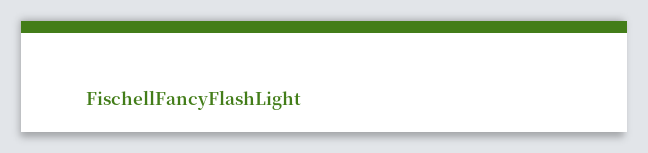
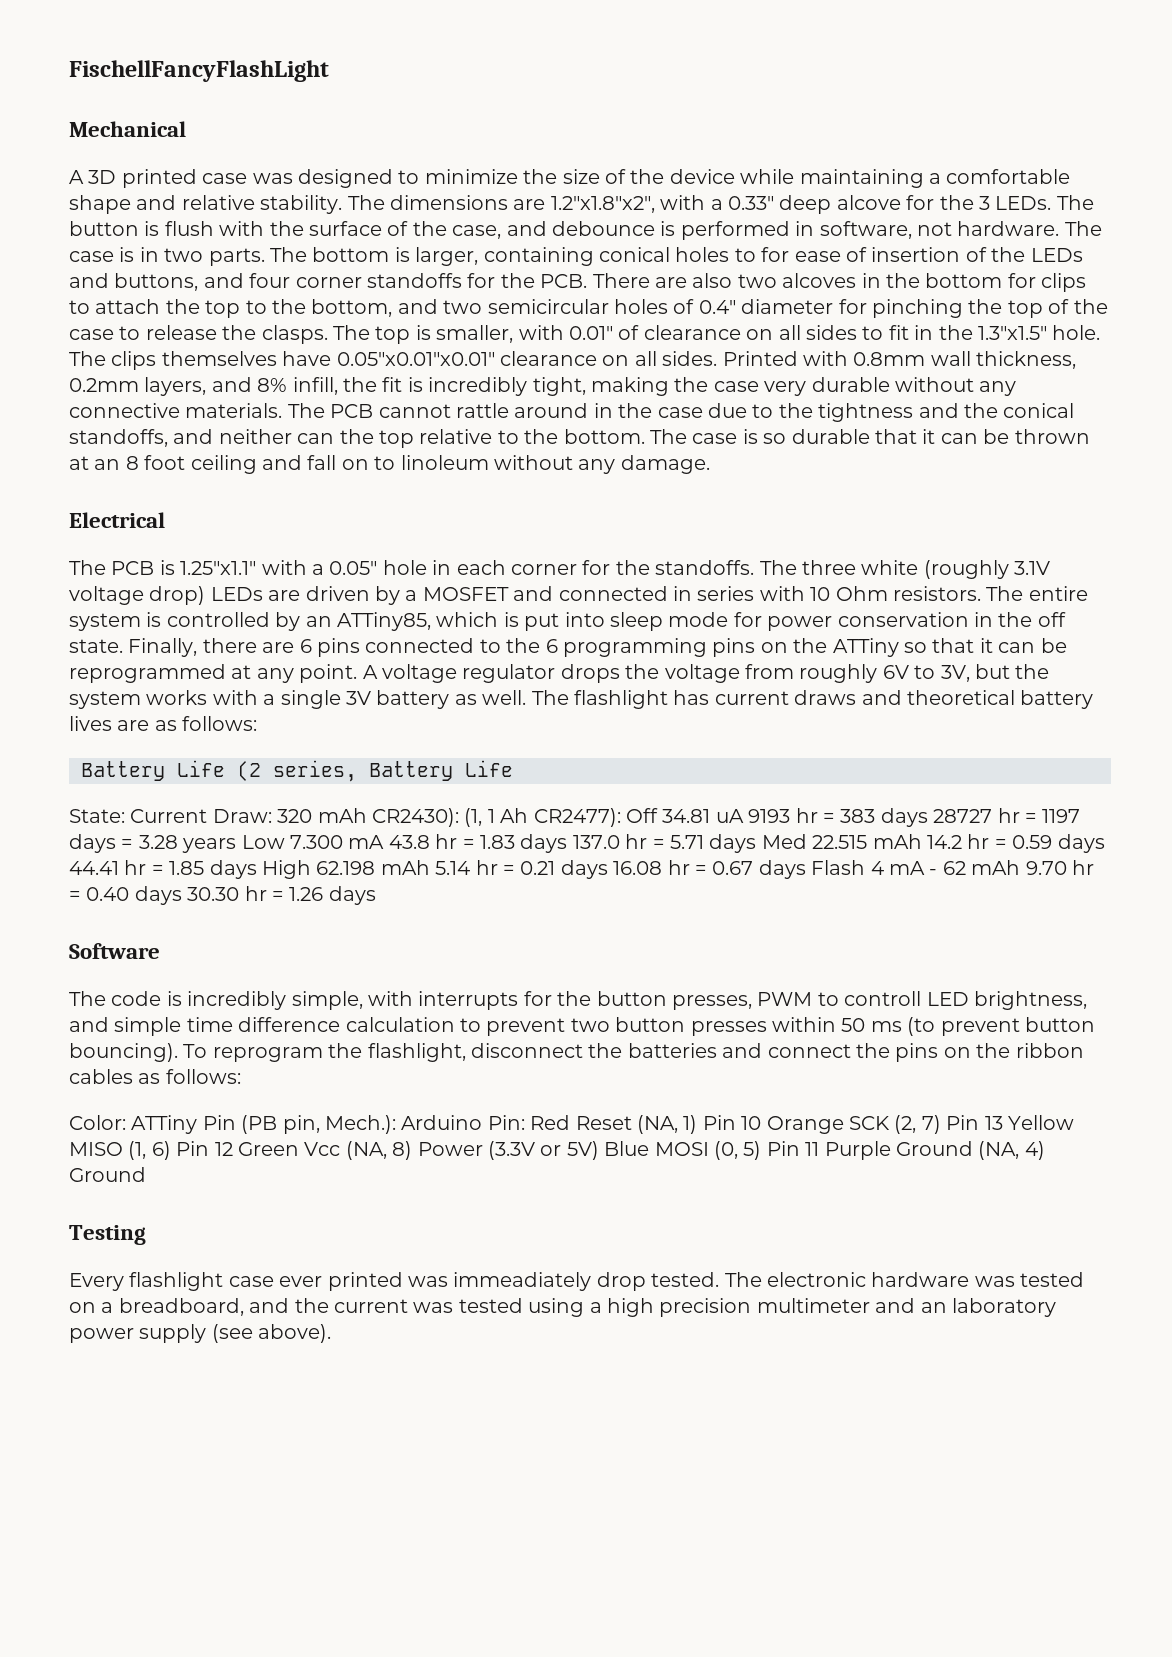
(301, 100) none -> [69,121,186,137] [69,169,1071,188] [69,195,1094,214] [69,221,1102,240] [69,247,1083,266] [69,273,1087,292] [69,299,1108,318] [69,325,1101,344] [69,351,1077,370] [69,377,1017,396] [69,403,1075,422] [69,429,1090,448] [69,455,710,474] [69,512,165,528] [69,560,1051,579] [69,586,1088,605] [69,612,1066,631] [69,638,1067,657] [69,664,1050,683] [69,690,1094,709] [69,716,258,731] [81,760,513,782] [69,808,1081,827] [69,834,1105,853] [69,860,1094,879] [69,886,376,905] [69,943,160,959] [69,991,1087,1010] [69,1017,1095,1036] [69,1043,1084,1062] [69,1069,241,1084] [69,1115,1074,1134] [69,1141,1045,1160] [69,1167,146,1182] [69,1225,146,1245] [69,1272,1085,1291] [69,1298,1056,1317] [69,1324,332,1343] // Mechanical // A 3D printed case was designed to minimize the size of the device while maintaining a comfortable shape and relative stability. The dimensions are 1.2"x1.8"x2", with a 0.33" deep alcove for the 3 LEDs. The button is flush with the surface of the case, and debounce is performed in software, not hardware. The case is in two parts. The bottom is larger, containing conical holes to for ease of insertion of the LEDs and buttons, and four corner standoffs for the PCB. There are also two alcoves in the bottom for clips to attach the top to the bottom, and two semicircular holes of 0.4" diameter for pinching the top of the case to release the clasps. The top is smaller, with 0.01" of clearance on all sides to fit in the 1.3"x1.5" hole. The clips themselves have 0.05"x0.01"x0.01" clearance on all sides. Printed with 0.8mm wall thickness, 0.2mm layers, and 8% infill, the fit is incredibly tight, making the case very durable without any connective materials. The PCB cannot rattle around in the case due to the tightness and the conical standoffs, and neither can the top relative to the bottom. The case is so durable that it can be thrown at an 8 foot ceiling and fall on to linoleum without any damage. // Electrical // The PCB is 1.25"x1.1" with a 0.05" hole in each corner for the standoffs. The three white (roughly 3.1V voltage drop) LEDs are driven by a MOSFET and connected in series with 10 Ohm resistors. The entire system is controlled by an ATTiny85, which is put into sleep mode for power conservation in the off state. Finally, there are 6 pins connected to the 6 programming pins on the ATTiny so that it can be reprogrammed at any point. A voltage regulator drops the voltage from roughly 6V to 3V, but the system works with a single 3V battery as well. The flashlight has current draws and theoretical battery lives are as follows: // Battery Life (2 series, Battery Life // State: Current Draw: 320 mAh CR2430): (1, 1 Ah CR2477): Off 34.81 uA 9193 hr = 383 days 28727 hr = 1197 days = 3.28 years Low 7.300 mA 43.8 hr = 1.83 days 137.0 hr = 5.71 days Med 22.515 mAh 14.2 hr = 0.59 days 44.41 hr = 1.85 days High 62.198 mAh 5.14 hr = 0.21 days 16.08 hr = 0.67 days Flash 4 mA - 62 mAh 9.70 hr = 0.40 days 30.30 hr = 1.26 days // Software // The code is incredibly simple, with interrupts for the button presses, PWM to controll LED brightness, and simple time difference calculation to prevent two button presses within 50 ms (to prevent button bouncing). To reprogram the flashlight, disconnect the batteries and connect the pins on the ribbon cables as follows: // Color: ATTiny Pin (PB pin, Mech.): Arduino Pin: Red Reset (NA, 1) Pin 10 Orange SCK (2, 7) Pin 13 Yellow MISO (1, 6) Pin 12 Green Vcc (NA, 8) Power (3.3V or 5V) Blue MOSI (0, 5) Pin 11 Purple Ground (NA, 4) Ground // Testing // Every flashlight case ever printed was immeadiately drop tested. The electronic hardware was tested on a breadboard, and the current was tested using a high precision multimeter and an laboratory power supply (see above).

